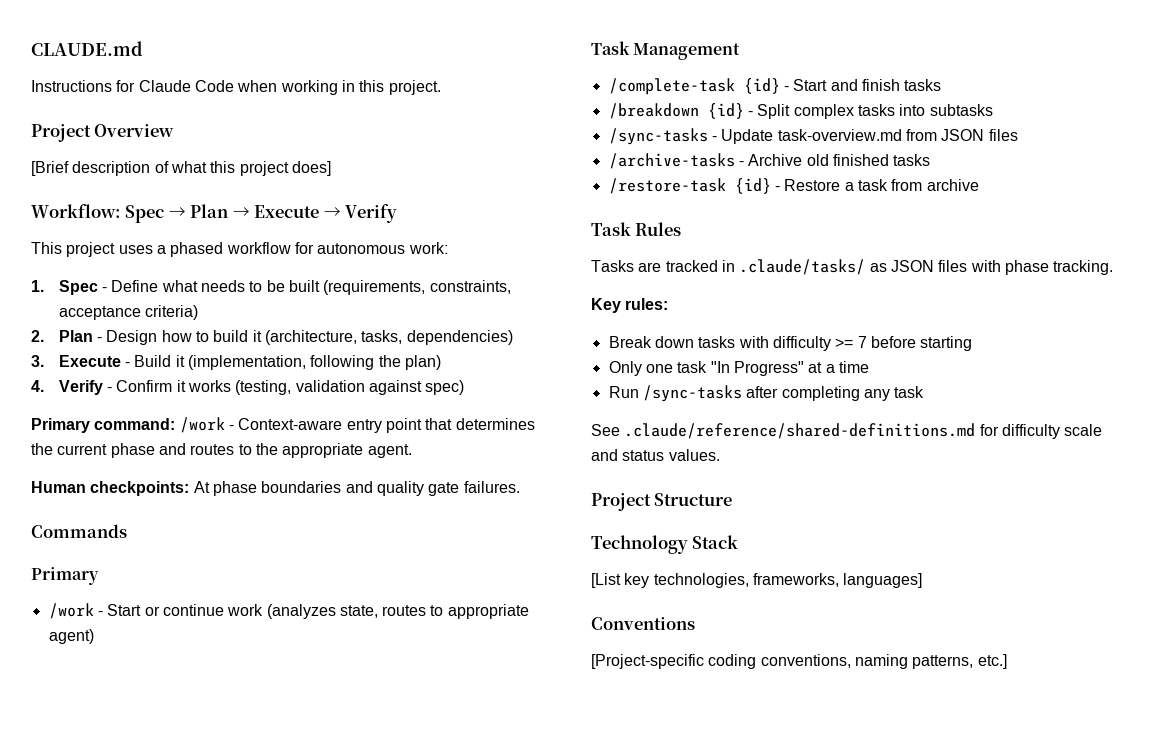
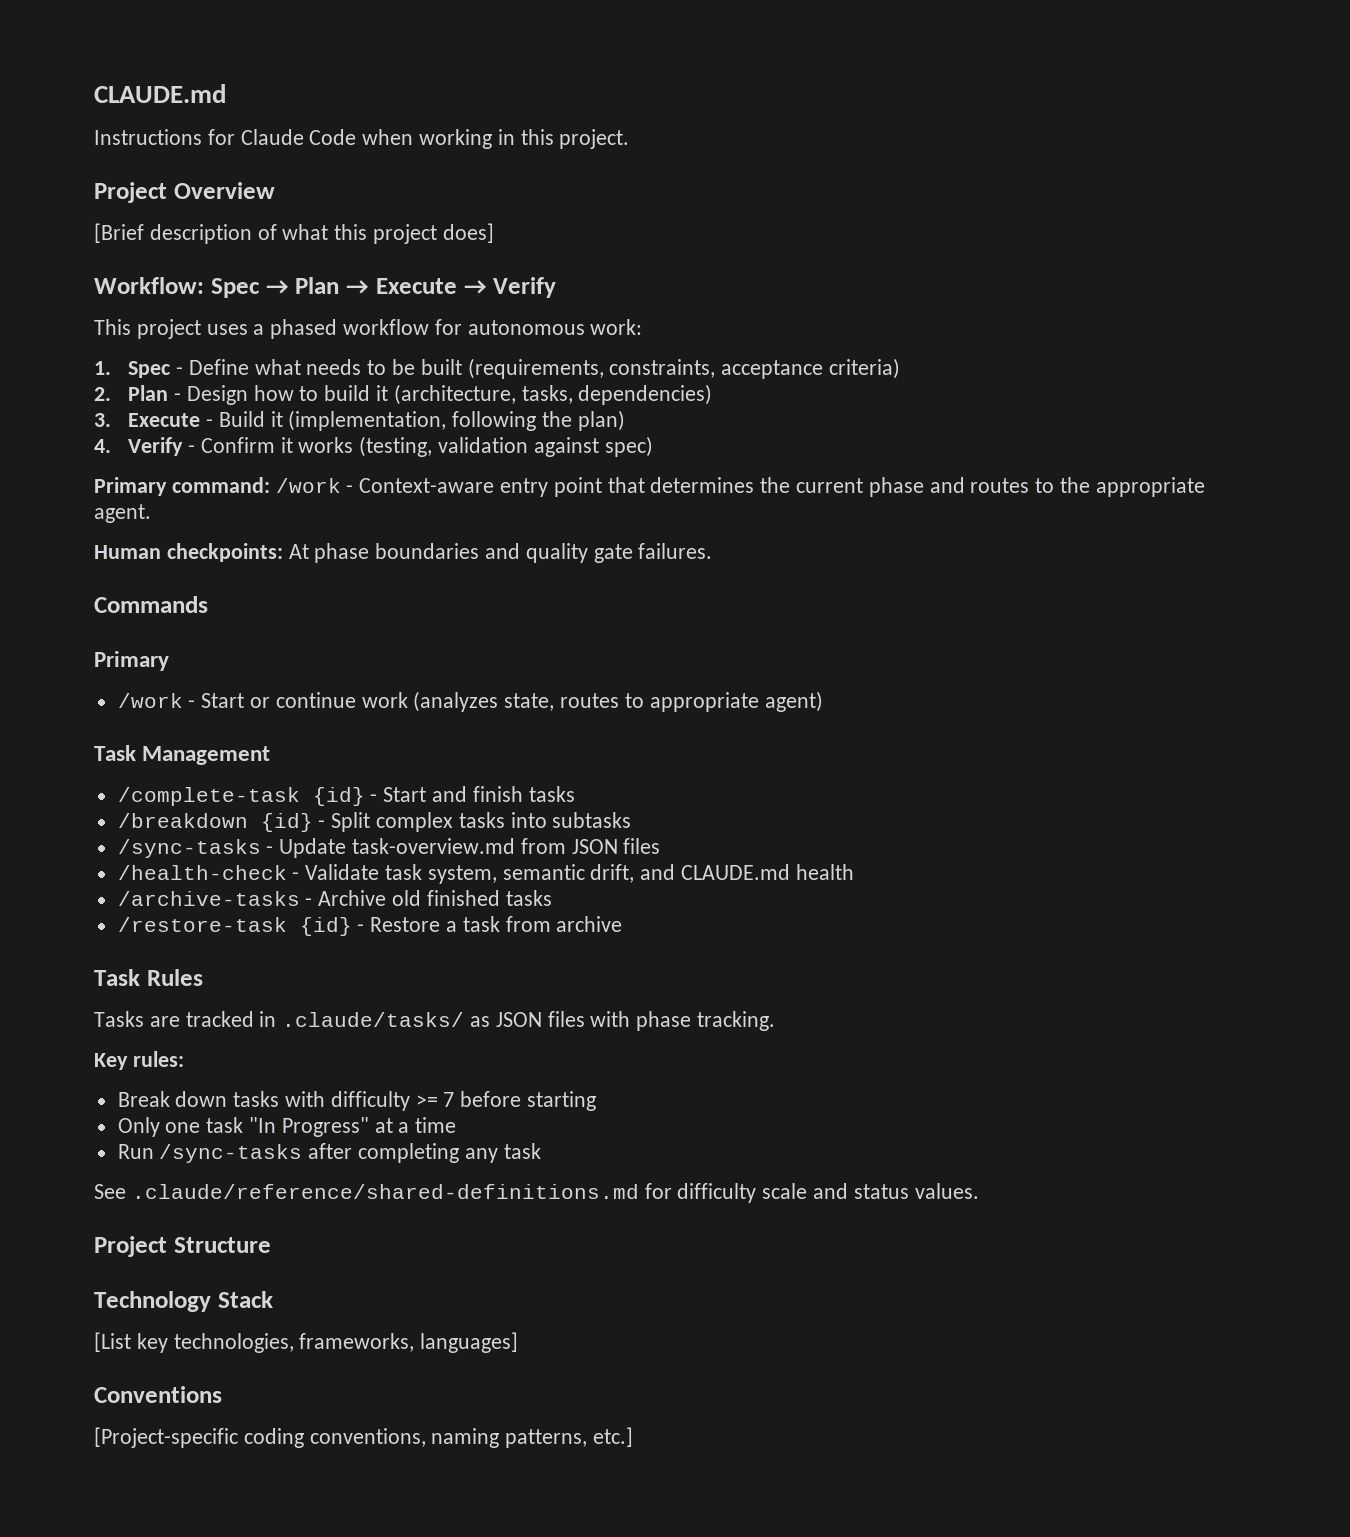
(1018, 135) none -> [117,864,854,884] // /health-check - Validate task system, semantic drift, and CLAUDE.md health

